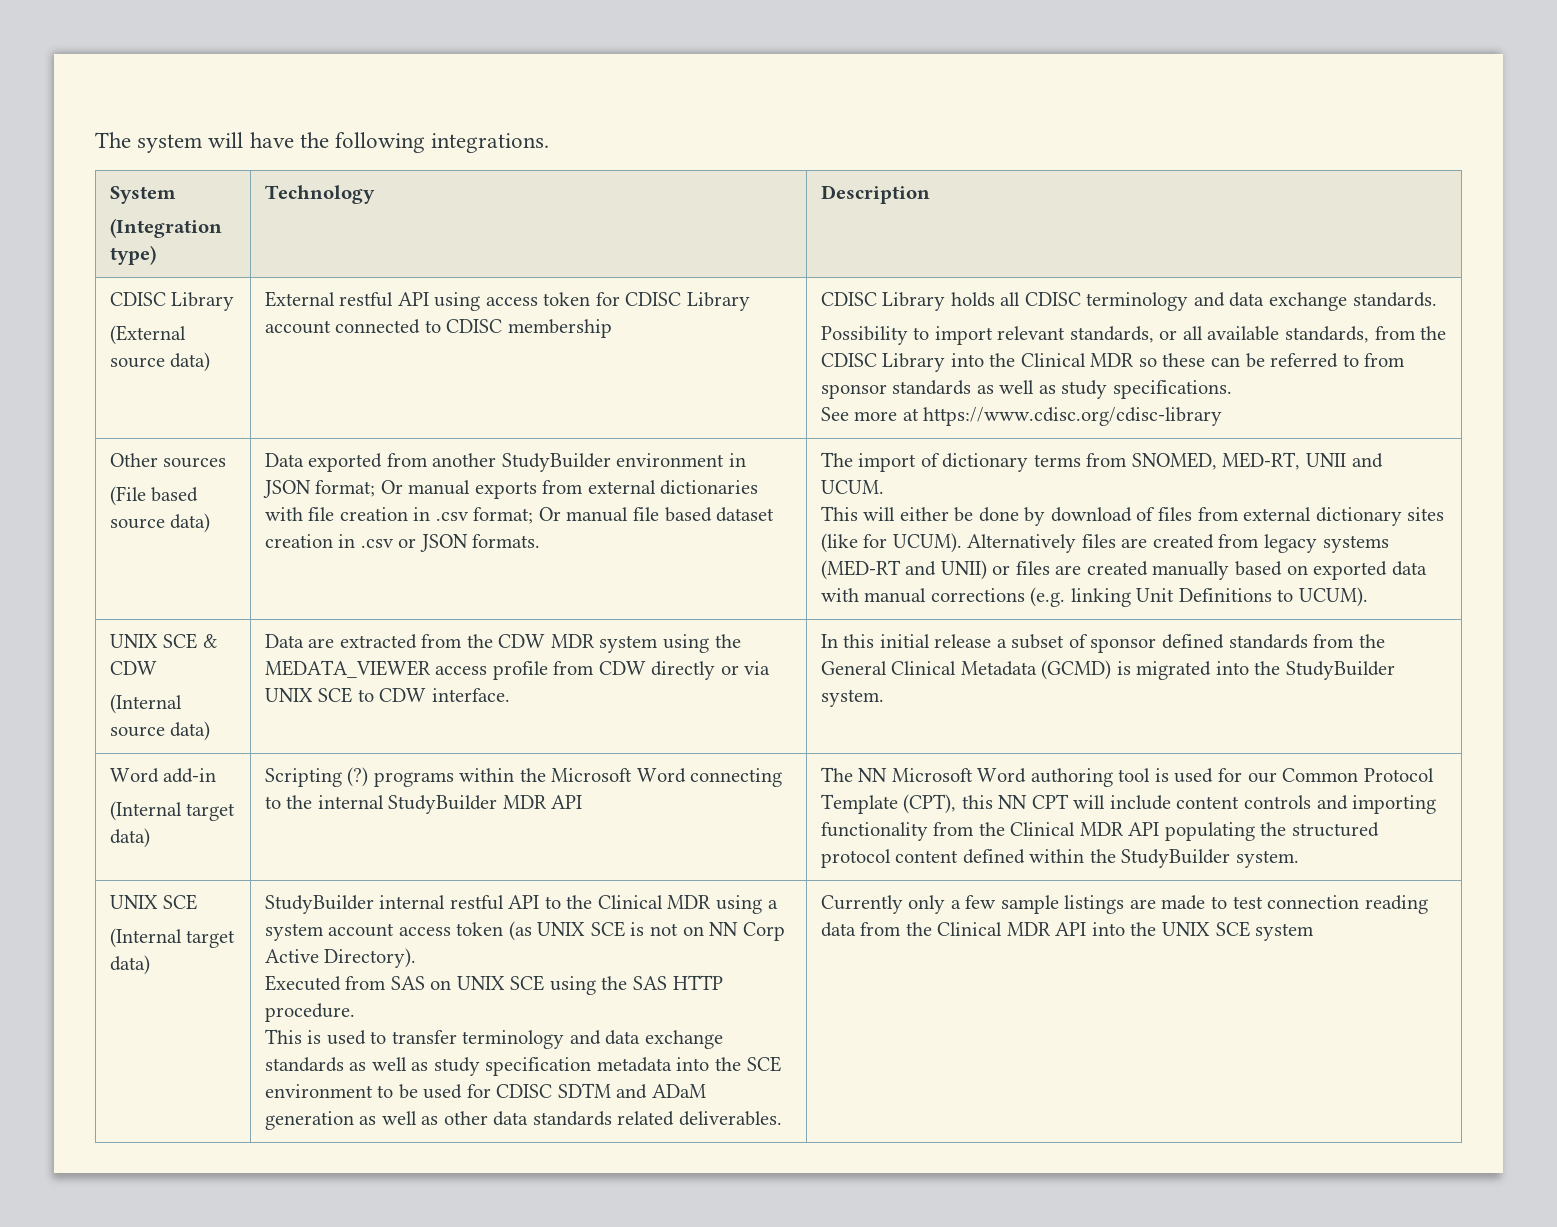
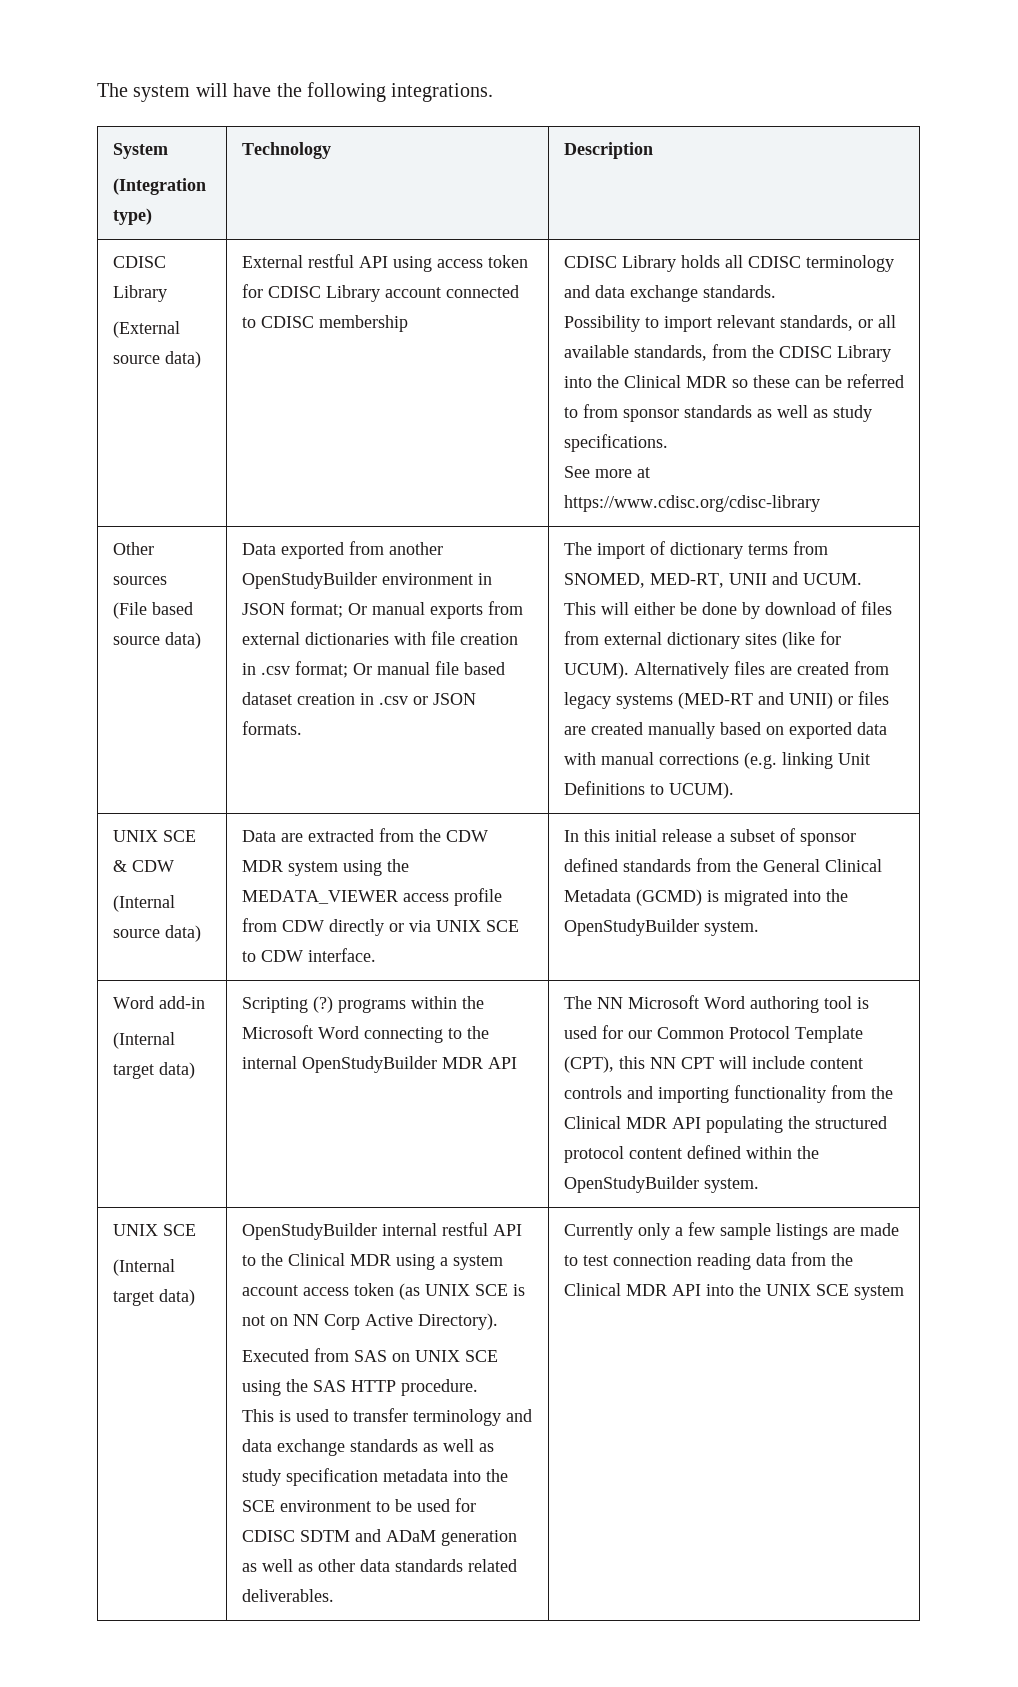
[501,453,611,472] StudyBuilder -> [241,572,377,589] OpenStudyBuilder
[1285,661,1395,680] StudyBuilder -> [563,919,699,936] OpenStudyBuilder
[388,795,498,814] StudyBuilder -> [301,1056,437,1073] OpenStudyBuilder
[1121,849,1231,868] StudyBuilder -> [563,1176,699,1193] OpenStudyBuilder
[264,895,374,914] StudyBuilder -> [241,1223,377,1240] OpenStudyBuilder

